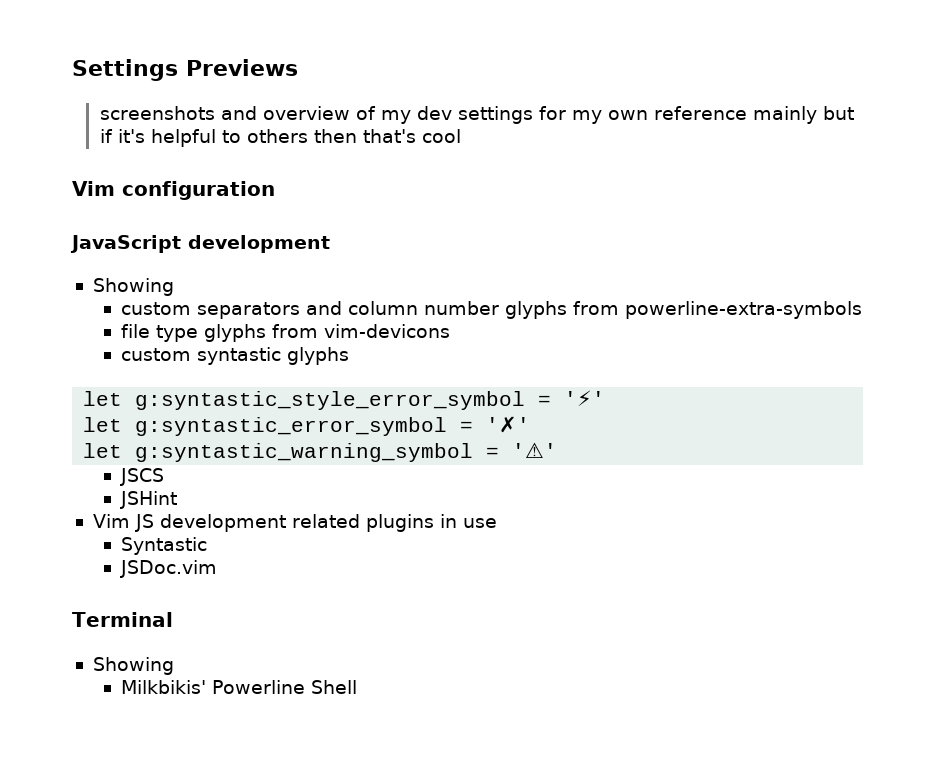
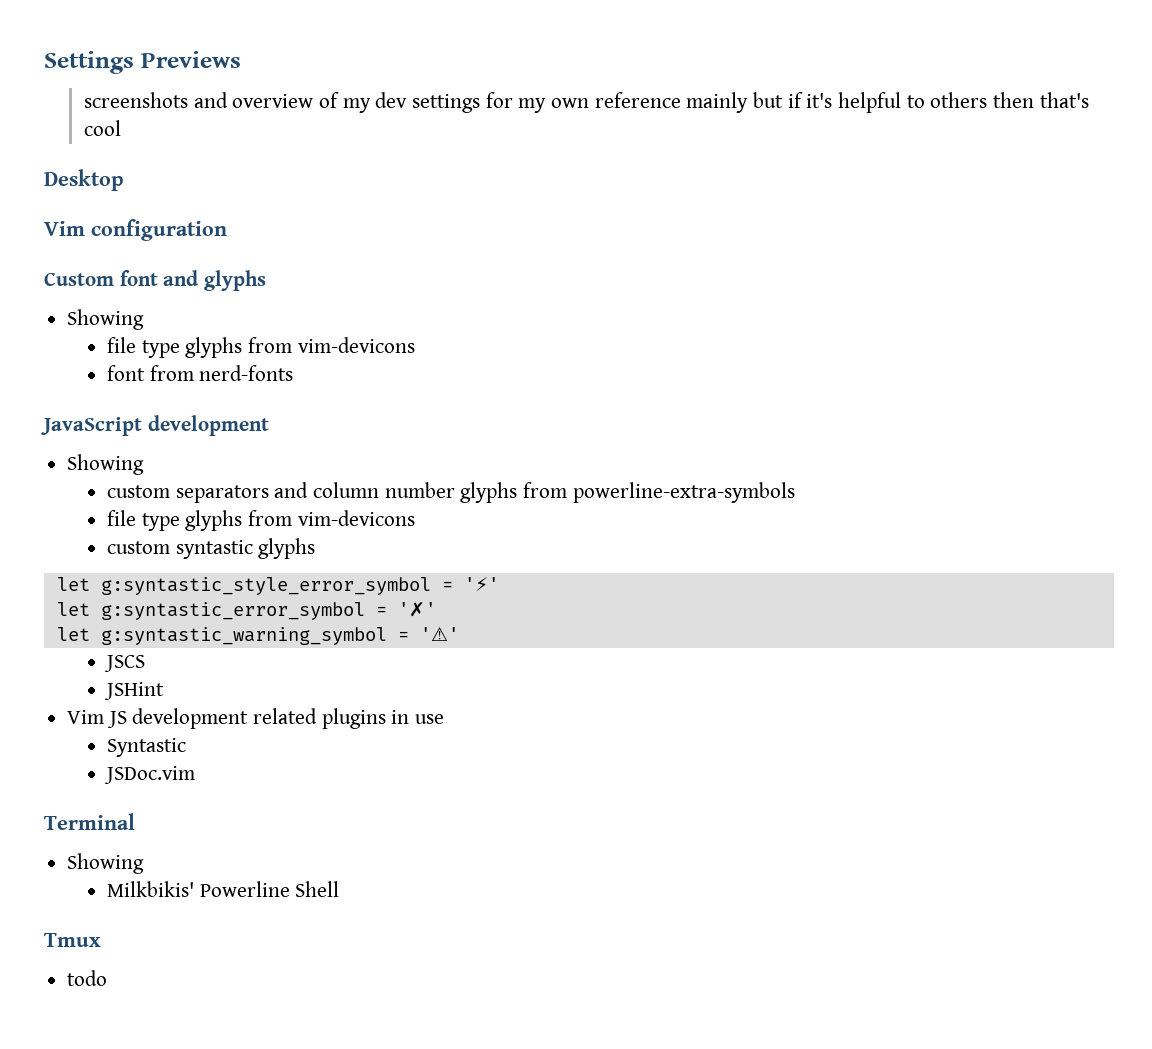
(461, 136) none -> [44,169,124,191] // Desktop
(275, 190) none -> [44,270,267,291] [67,309,145,330] [107,337,415,358] [107,365,294,381] // Custom font and glyphs // Showing // file type glyphs from vim-devicons // font from nerd-fonts
(357, 687) none -> [44,933,101,947] [67,970,108,986] // Tmux // todo

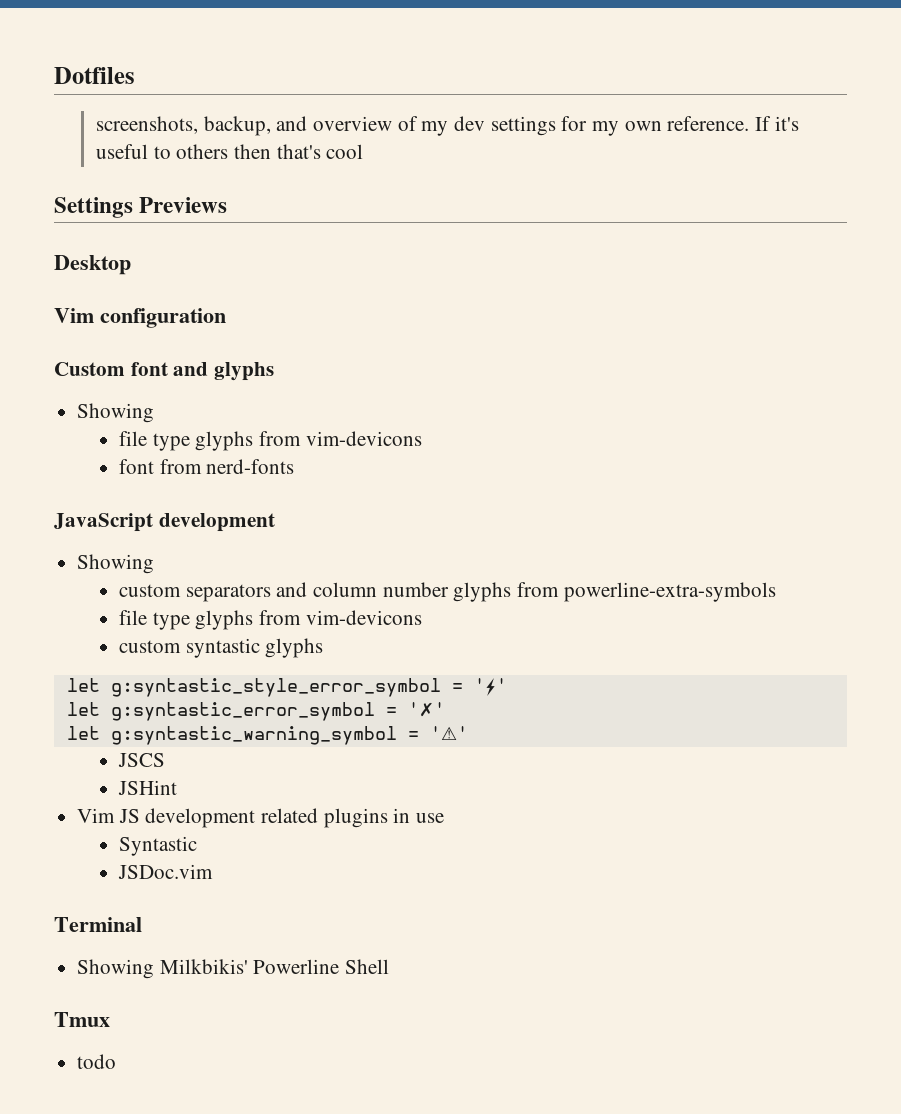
[44,51,241,74] [83,92,188,108] Settings Previews // screenshots -> [54,67,135,84] [95,116,271,136] Dotfiles // screenshots, backup,
[594,92,902,113] reference mainly but if it's helpful -> [667,116,799,131] [95,144,148,159] reference. If it's useful
(121, 128) none -> [54,197,228,218] // Settings Previews
(145, 863) // -> (155, 969) none

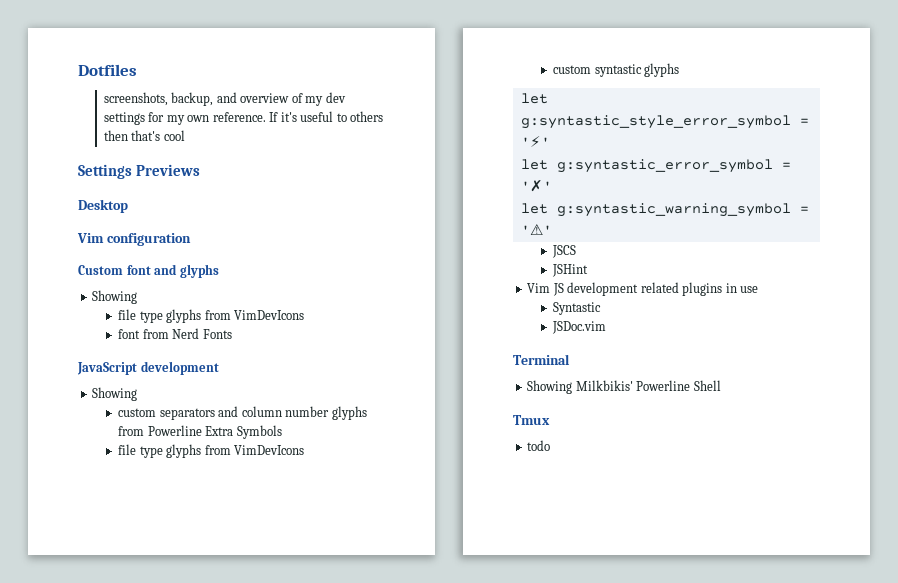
[305,431,422,446] vim-devicons -> [234,310,305,320] VimDevIcons
[206,459,295,474] nerd-fonts -> [172,328,232,339] Nerd Fonts
[563,582,776,602] [118,610,422,630] powerline-extra-symbols // file type glyphs from vim-devicons -> [147,425,282,439] [117,444,305,458] Powerline Extra Symbols // file type glyphs from VimDevIcons

